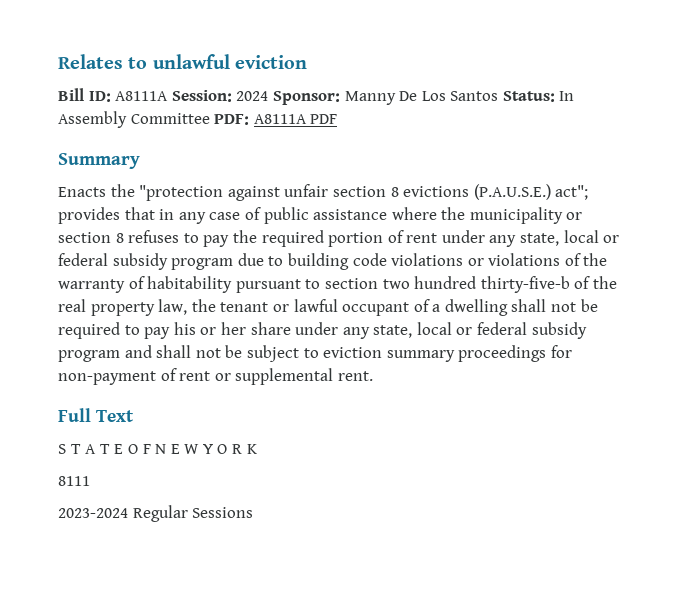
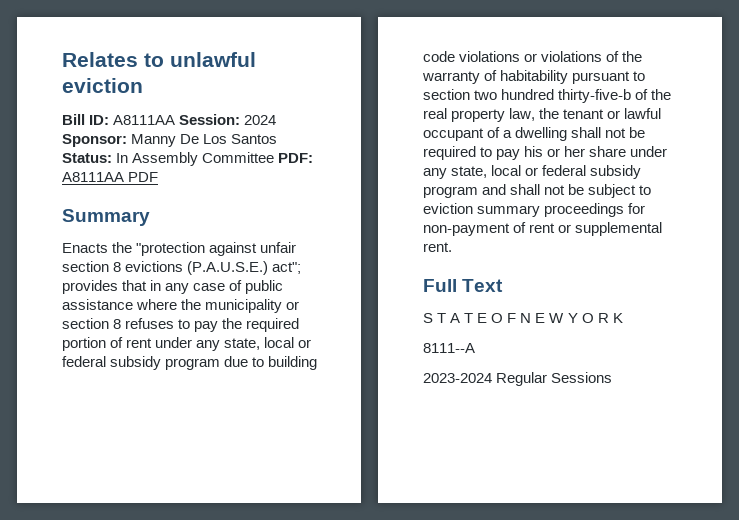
[115,91,169,101] A8111A -> [113,115,176,125] A8111AA
[253,114,307,124] A8111A -> [62,172,124,182] A8111AA
[58,476,90,486] 8111 -> [423,343,475,353] 8111--A

